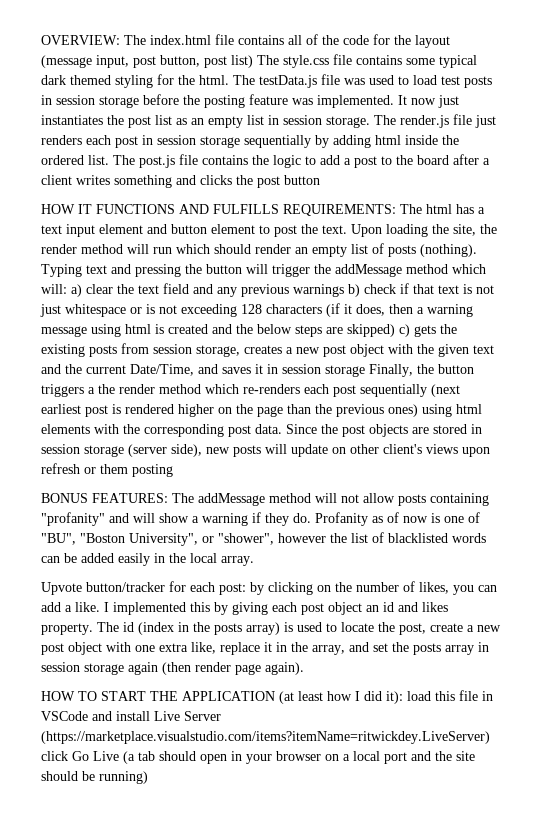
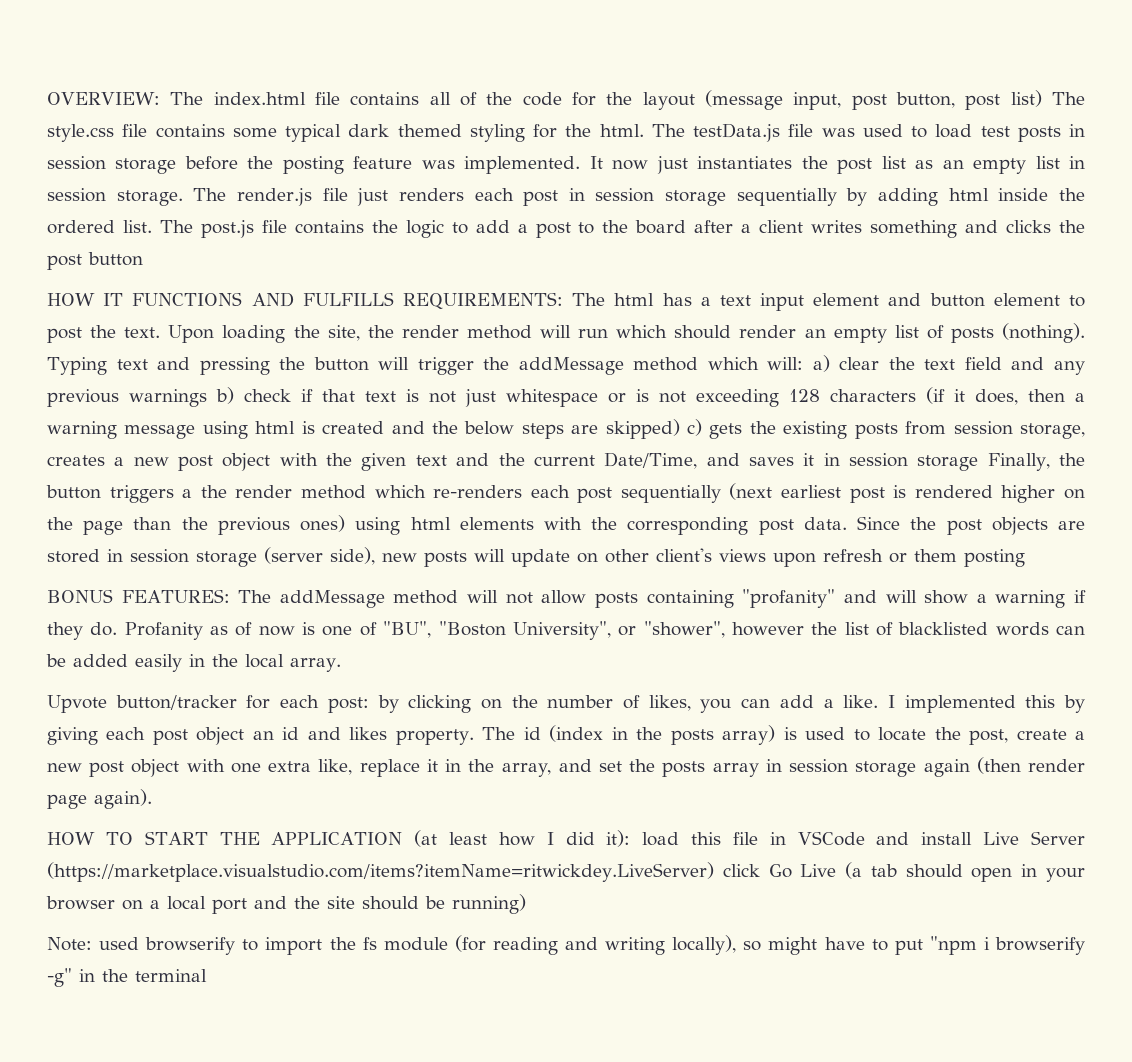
(148, 777) none -> [47,935,1086,955] [47,968,207,987] // Note: used browserify to import the fs module (for reading and writing locally), so might have to put "npm i browserify -g" in the terminal

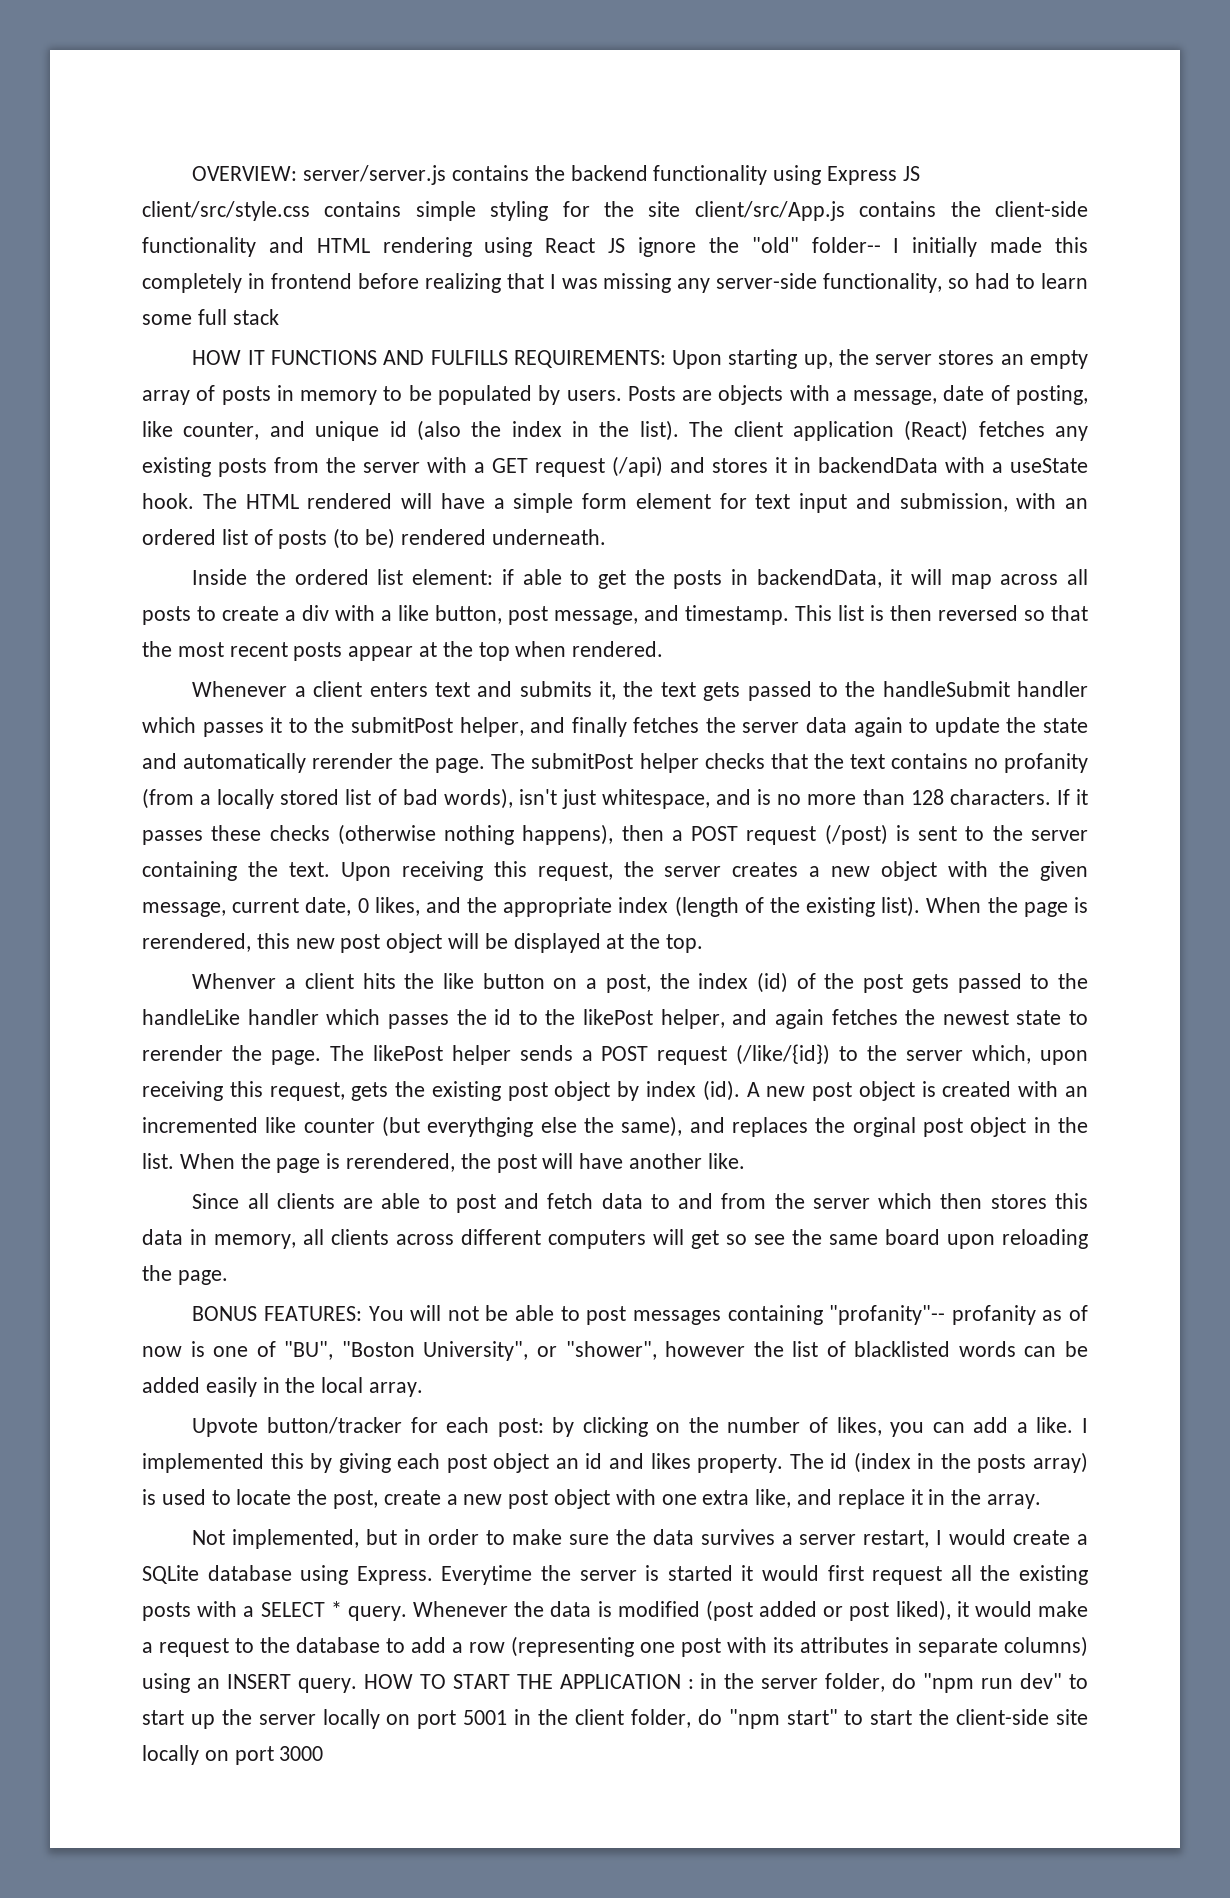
[170,90,1086,110] [47,123,1085,142] [47,156,1086,174] [47,188,1085,206] [47,220,1086,238] [47,252,143,270] The index.html file contains all of the code for the layout (message input, post button, post list) The style.css file contains some typical dark themed styling for the html. The testData.js file was used to load test posts in session storage before the posting feature was implemented. It now just instantiates the post list as an empty list in session storage. The render.js file just renders each post in session storage sequentially by adding html inside the ordered list. The post.js file contains the logic to add a post to the board after a client writes something and clicks the post button -> [303,165,920,185] [142,201,1088,221] [142,237,1088,257] [142,273,1088,293] [142,309,279,325] server/server.js contains the backend functionality using Express JS client/src/style.css contains simple styling for the site client/src/App.js contains the client-side functionality and HTML rendering using React JS ignore the "old" folder-- I initially made this completely in frontend before realizing that I was missing any server-side functionality, so had to learn some full stack
[572,293,1085,311] [47,323,1086,343] [47,355,1085,375] [47,387,1085,407] [47,419,1086,439] The html has a text input element and button element to post the text. Upon loading the site, the render method will run which should render an empty list of posts (nothing). Typing text and pressing the button will trigger the addMessage method which will: a) clear the text field and any previous warnings b) check if that text is not just whitespace or is not exceeding 128 characters (if it does, then a warning message using html is created and the below steps are skipped) c) gets the existing posts from session storage, -> [672,349,1089,369] [142,385,1089,405] [142,420,1088,441] [142,456,1088,477] [142,493,1088,513] [142,528,606,549] [192,569,1089,589] [142,605,1088,625] [142,641,664,661] [192,681,1088,701] [142,717,1089,737] [142,753,1088,773] [142,788,1088,809] [142,824,1088,845] [142,861,722,881] Upon starting up, the server stores an empty array of posts in memory to be populated by users. Posts are objects with a message, date of posting, like counter, and unique id (also the index in the list). The client application (React) fetches any existing posts from the server with a GET request (/api) and stores it in backendData with a useState hook. The HTML rendered will have a simple form element for text input and submission, with an ordered list of posts (to be) rendered underneath. // Inside the ordered list element: if able to get the posts in backendData, it will map across all posts to create a div with a like button, post message, and timestamp. This list is then reversed so that the most recent posts appear at the top when rendered. // Whenever a client enters text and submits it, the text gets passed to the handleSubmit handler which passes it to the submitPost helper, and finally fetches the server data again to update the state and automatically rerender the page. The submitPost helper checks that the text contains no profanity (from a locally stored list of bad words), isn't just whitespace, and is no more than 128 characters. If it passes these checks (otherwise nothing happens), then a POST request (/post) is sent to the server containing the text. Upon receiving this request, the server
[178,455,214,471] post -> (871, 871) none
[415,452,1085,471] [46,483,1086,503] [47,515,1085,535] [47,547,1025,567] [47,589,1086,608] [47,622,203,640] text and the current Date/Time, and saves it in session storage Finally, the button triggers a the render method which re-renders each post sequentially (next earliest post is rendered higher on the page than the previous ones) using html elements with the corresponding post data. Since the post objects are stored in session storage (server side), new posts will update on other client's views upon refresh or them posting // BONUS FEATURES: The addMessage method will not allow posts containing "profanity" and will show a warning if they do. Profanity -> [142,896,1088,917] [142,933,704,953] [192,972,1088,993] [142,1009,1088,1029] [142,1044,1088,1065] [142,1080,1089,1101] [142,1116,1089,1137] [142,1153,745,1173] [192,1193,1089,1213] [142,1229,1088,1249] [142,1265,228,1285] [192,1305,1036,1325] message, current date, 0 likes, and the appropriate index (length of the existing list). When the page is rerendered, this new post object will be displayed at the top. // Whenver a client hits the like button on a post, the index (id) of the post gets passed to the handleLike handler which passes the id to the likePost helper, and again fetches the newest state to rerender the page. The likePost helper sends a POST request (/like/{id}) to the server which, upon receiving this request, gets the existing post object by index (id). A new post object is created with an incremented like counter (but everythging else the same), and replaces the orginal post object in the list. When the page is rerendered, the post will have another like. // Since all clients are able to post and fetch data to and from the server which then stores this data in memory, all clients across different computers will get so see the same board upon reloading the page. // BONUS FEATURES: You will not be able to post messages containing "profanity"-- profanity
(353, 767) none -> [797,1489,833,1505] and
[501,757,1085,777] [47,789,152,809] array, and set the posts array in session storage again (then render page again). // -> [987,1494,1042,1509] [192,1529,1088,1549] [142,1565,1089,1585] [142,1600,1088,1621] [142,1636,1088,1657] [142,1673,357,1693] array. // Not implemented, but in order to make sure the data survives a server restart, I would create a SQLite database using Express. Everytime the server is started it would first request all the existing posts with a SELECT * query. Whenever the data is modified (post added or post liked), it would make a request to the database to add a row (representing one post with its attributes in separate columns) using an INSERT query.
[414,830,1085,847] [47,862,1085,882] [46,894,526,914] [47,935,1086,955] [47,968,207,987] (at least how I did it): load this file in VSCode and install Live Server (https://marketplace.visualstudio.com/items?itemName=ritwickdey.LiveServer) click Go Live (a tab should open in your browser on a local port and the site should be running) // Note: used browserify to import the fs module (for reading and writing locally), so might have to put "npm i browserify -g" in the terminal -> [687,1673,1089,1693] [142,1709,1089,1729] [142,1745,324,1765] : in the server folder, do "npm run dev" to start up the server locally on port 5001 in the client folder, do "npm start" to start the client-side site locally on port 3000

